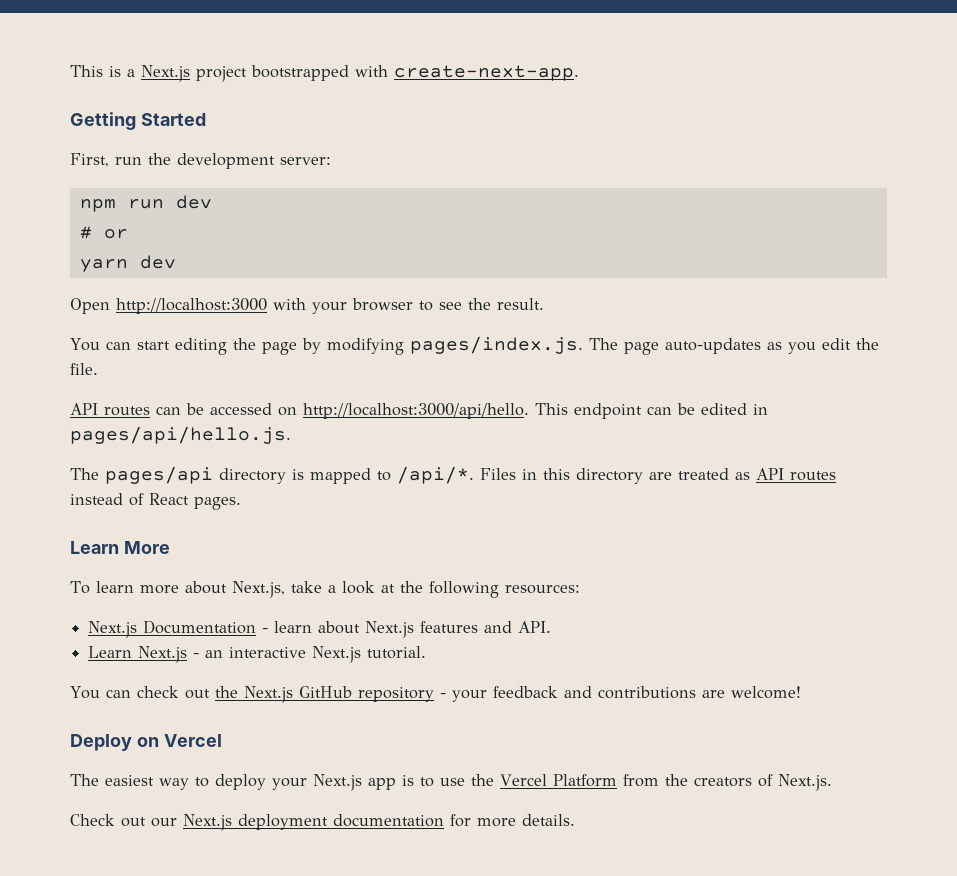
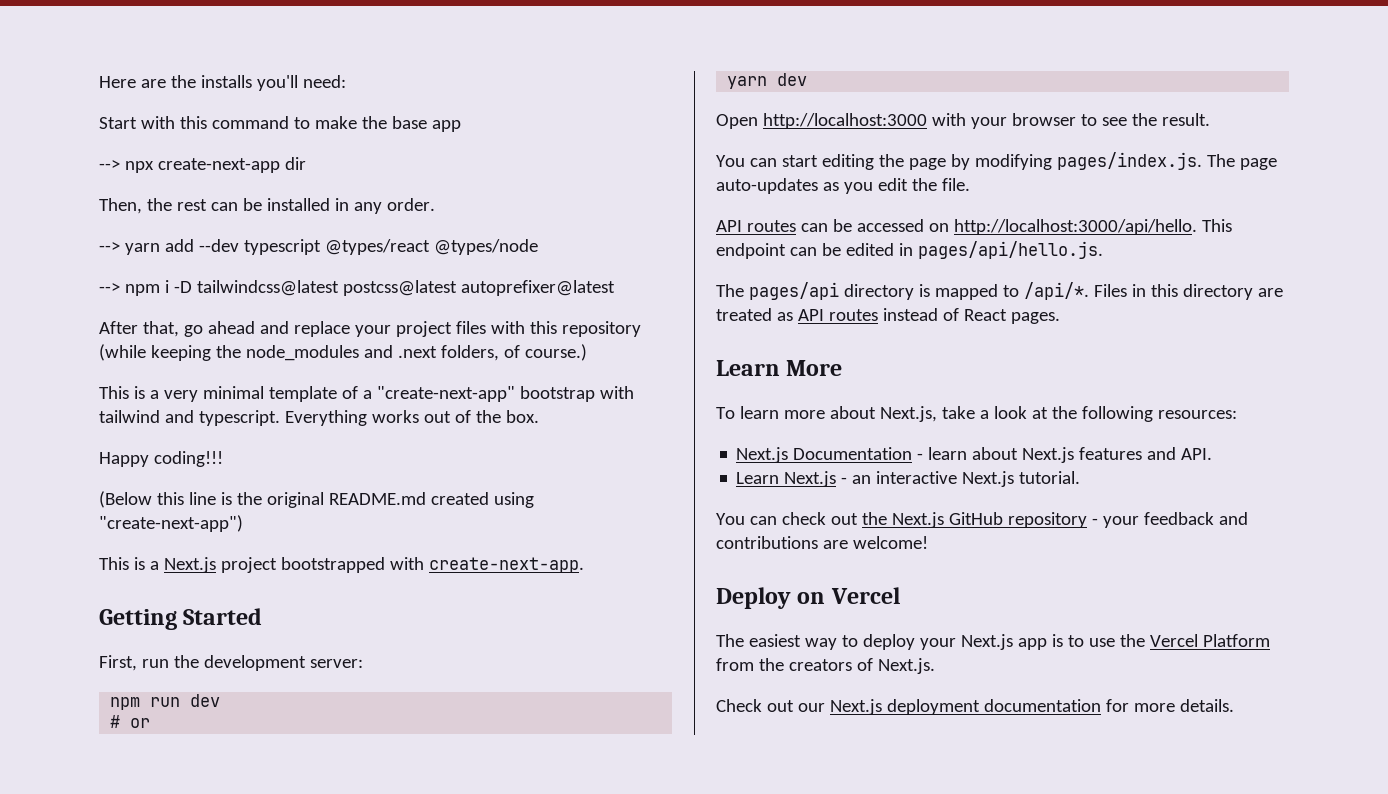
(70, 71) none -> [99,75,346,91] [99,116,461,132] [99,157,306,173] [99,198,435,214] [99,239,538,255] [99,280,615,296] [99,321,641,337] [99,344,587,361] [99,386,634,402] [99,410,539,426] [99,451,223,467] [99,491,534,508] [99,515,243,532] Here are the installs you'll need: // Start with this command to make the base app // --> npx create-next-app dir // Then, the rest can be installed in any order. // --> yarn add --dev typescript @types/react @types/node // --> npm i -D tailwindcss@latest postcss@latest autoprefixer@latest // After that, go ahead and replace your project files with this repository (while keeping the node_modules and .next folders, of course.) // This is a very minimal template of a "create-next-app" bootstrap with tailwind and typescript. Everything works out of the box. // Happy coding!!! // (Below this line is the original README.md created using "create-next-app") //

